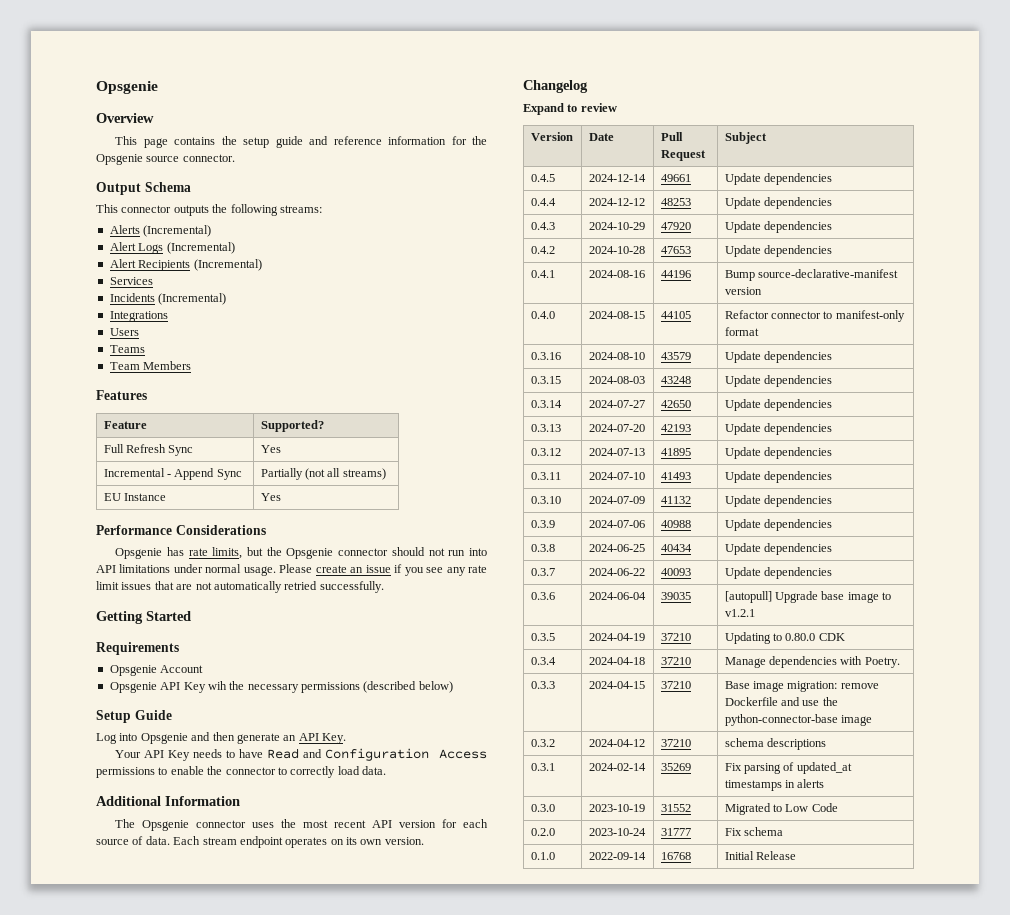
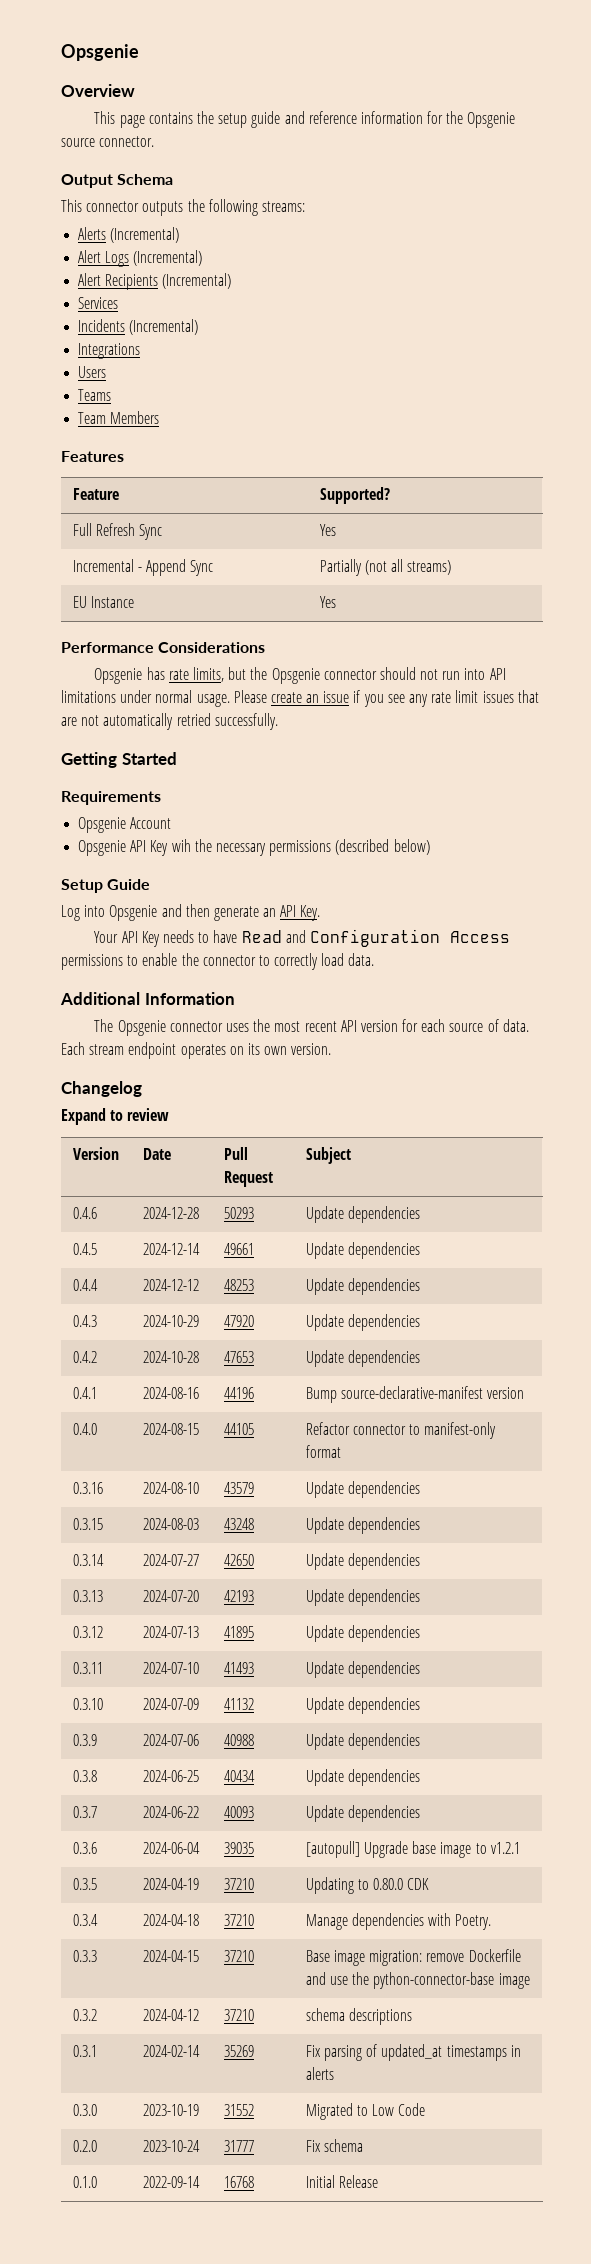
(767, 138) none -> [72,1207,97,1219] [142,1207,199,1219] [223,1207,254,1219] [305,1206,421,1223] // 0.4.6 | 2024-12-28 | 50293 | Update dependencies

